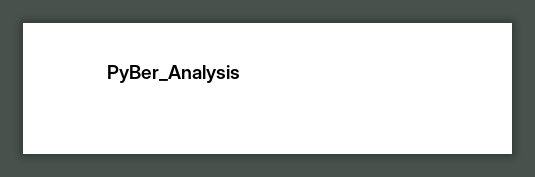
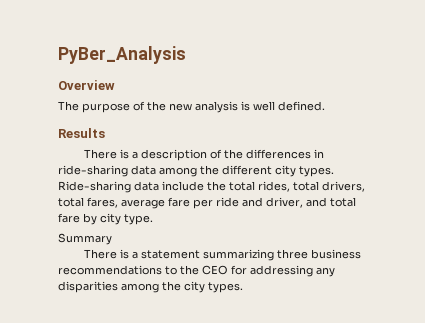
(240, 74) none -> [58,80,115,90] [58,101,325,113] [58,128,105,138] [83,149,324,161] [58,165,334,177] [58,181,365,193] [58,197,356,209] [58,213,153,225] [58,233,112,245] [83,249,361,261] [58,265,335,277] [58,281,243,293] // Overview // The purpose of the new analysis is well defined. // Results // There is a description of the differences in ride-sharing data among the different city types. Ride-sharing data include the total rides, total drivers, total fares, average fare per ride and driver, and total fare by city type. // Summary // There is a statement summarizing three business recommendations to the CEO for addressing any disparities among the city types.

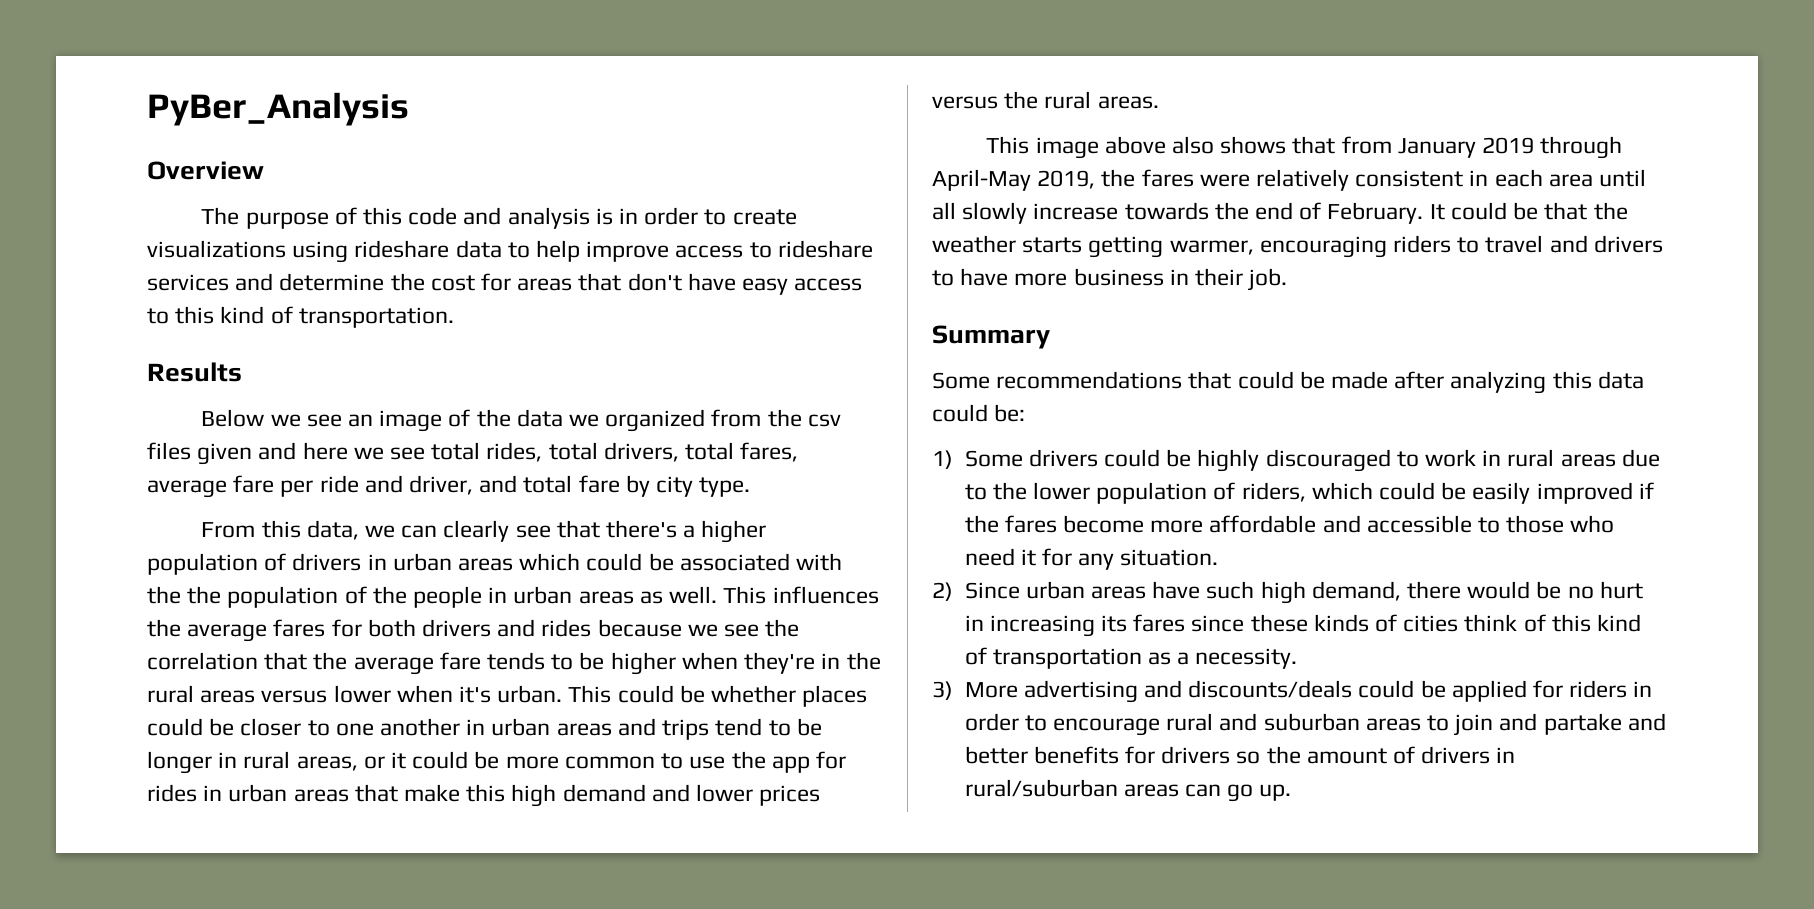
[147,101,325,113] [58,128,105,138] [83,149,324,161] [58,165,334,177] [58,181,226,193] the new analysis is well defined. // Results // There is a description of the differences in ride-sharing data among the different city types. Ride-sharing data include the -> [362,207,797,229] [147,240,873,263] [147,273,863,295] [147,306,454,328] [147,362,242,382] [201,409,841,432] [147,442,426,465] this code and analysis is in order to create visualizations using rideshare data to help improve access to rideshare services and determine the cost for areas that don't have easy access to this kind of transportation. // Results // Below we see an image of the data we organized from the csv files given and here we see
[58,233,112,245] [83,249,361,261] [58,265,335,277] [58,281,243,293] Summary // There is a statement summarizing three business recommendations to the CEO for addressing any disparities among the city types. -> [201,520,767,543] [147,553,843,575] [147,586,879,608] [147,619,800,642] [147,652,881,675] [147,685,868,707] [147,718,822,740] [147,751,846,774] [147,784,821,807] [932,91,1159,109] [986,136,1623,159] [932,169,1647,191] [932,202,1628,224] [932,235,1663,258] [932,268,1288,291] [932,325,1050,349] [932,371,1644,394] [932,404,1026,422] [932,449,1660,472] [964,482,1654,504] [964,515,1615,533] [964,548,1219,570] [932,581,1643,604] [964,614,1642,637] [964,647,1298,669] [932,680,1653,703] [964,713,1666,736] [964,746,1516,764] [964,779,1292,802] From this data, we can clearly see that there's a higher population of drivers in urban areas which could be associated with the the population of the people in urban areas as well. This influences the average fares for both drivers and rides because we see the correlation that the average fare tends to be higher when they're in the rural areas versus lower when it's urban. This could be whether places could be closer to one another in urban areas and trips tend to be longer in rural areas, or it could be more common to use the app for rides in urban areas that make this high demand and lower prices versus the rural areas. // This image above also shows that from January 2019 through April-May 2019, the fares were relatively consistent in each area until all slowly increase towards the end of February. It could be that the weather starts getting warmer, encouraging riders to travel and drivers to have more business in their job. // Summary // Some recommendations that could be made after analyzing this data could be: // 1) Some drivers could be highly discouraged to work in rural areas due to the lower population of riders, which could be easily improved if the fares become more affordable and accessible to those who need it for any situation. // 2) Since urban areas have such high demand, there would be no hurt in increasing its fares since these kinds of cities think of this kind of transportation as a necessity. // 3) More advertising and discounts/deals could be applied for riders in order to encourage rural and suburban areas to join and partake and better benefits for drivers so the amount of drivers in rural/suburban areas can go up.

